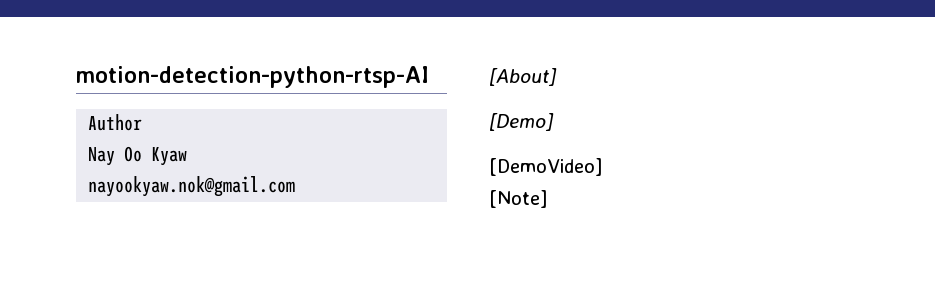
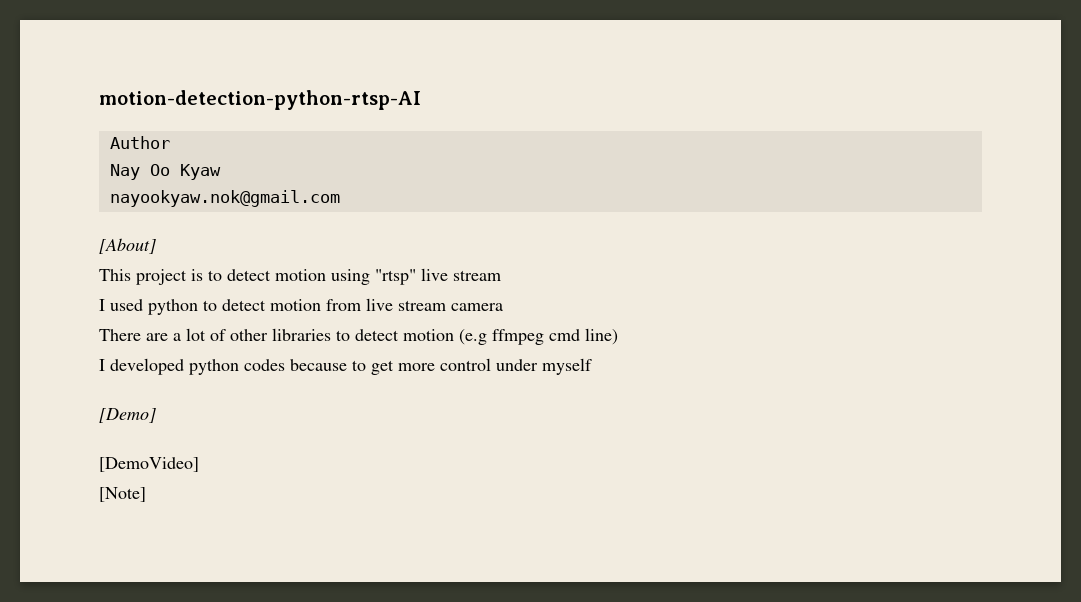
(557, 77) none -> [99,268,501,285] [99,298,503,315] [99,328,618,345] [99,358,592,375] // This project is to detect motion using "rtsp" live stream // I used python to detect motion from live stream camera // There are a lot of other libraries to detect motion (e.g ffmpeg cmd line) // I developed python codes because to get more control under myself

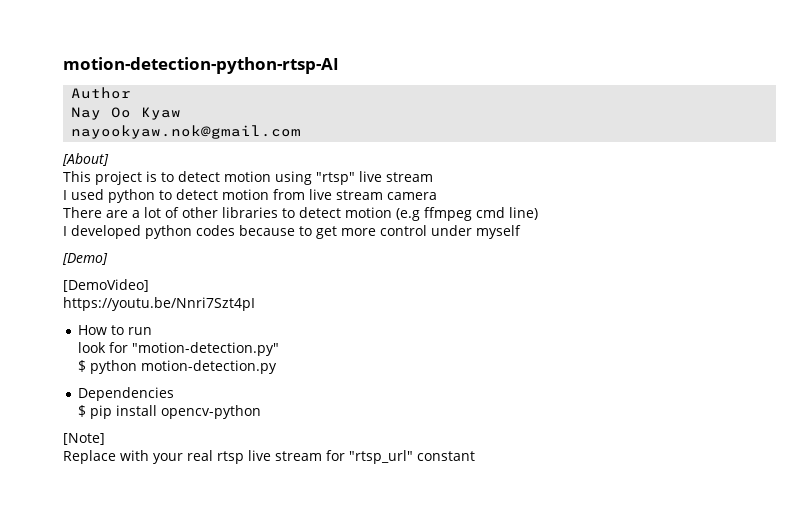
[99,487,146,502] [Note] -> [63,297,255,311] [77,325,152,335] [78,342,280,356] [78,360,278,374] [77,387,174,401] [78,405,262,419] [63,433,105,445] [63,450,475,464] https://youtu.be/Nnri7Szt4pI // How to run // look for "motion-detection.py" // $ python motion-detection.py // Dependencies // $ pip install opencv-python // [Note] // Replace with your real rtsp live stream for "rtsp_url" constant

